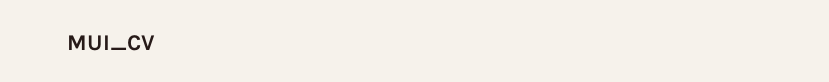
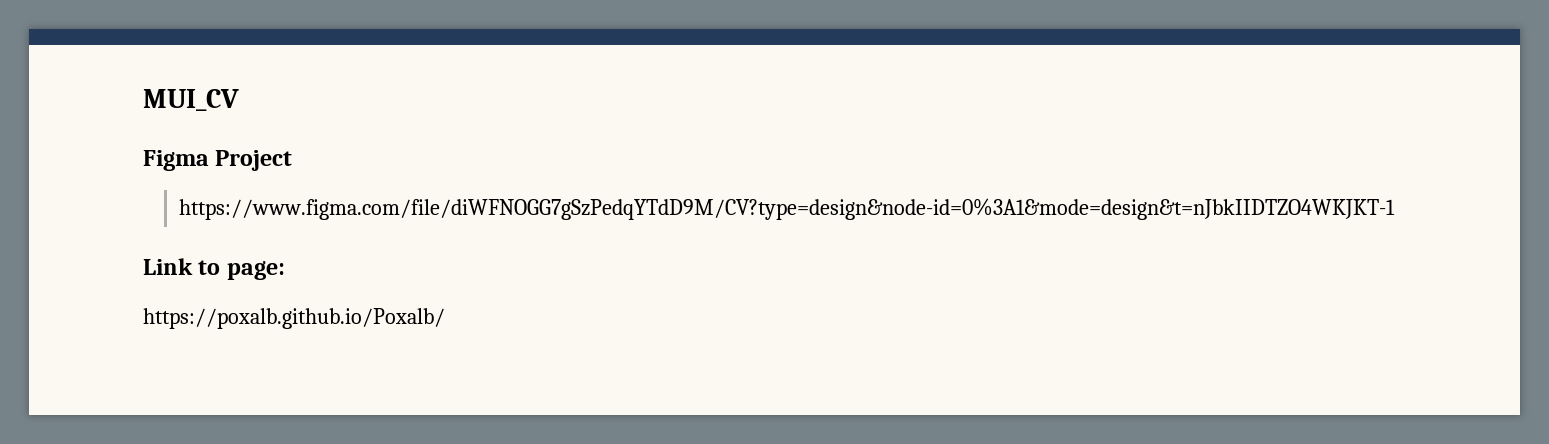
(155, 43) none -> [143,150,293,171] [179,198,1396,220] [143,258,285,280] [143,308,445,329] // Figma Project // https://www.figma.com/file/diWFNOGG7gSzPedqYTdD9M/CV?type=design&node-id=0%3A1&mode=design&t=nJbkIIDTZO4WKJKT-1 // Link to page: // https://poxalb.github.io/Poxalb/

